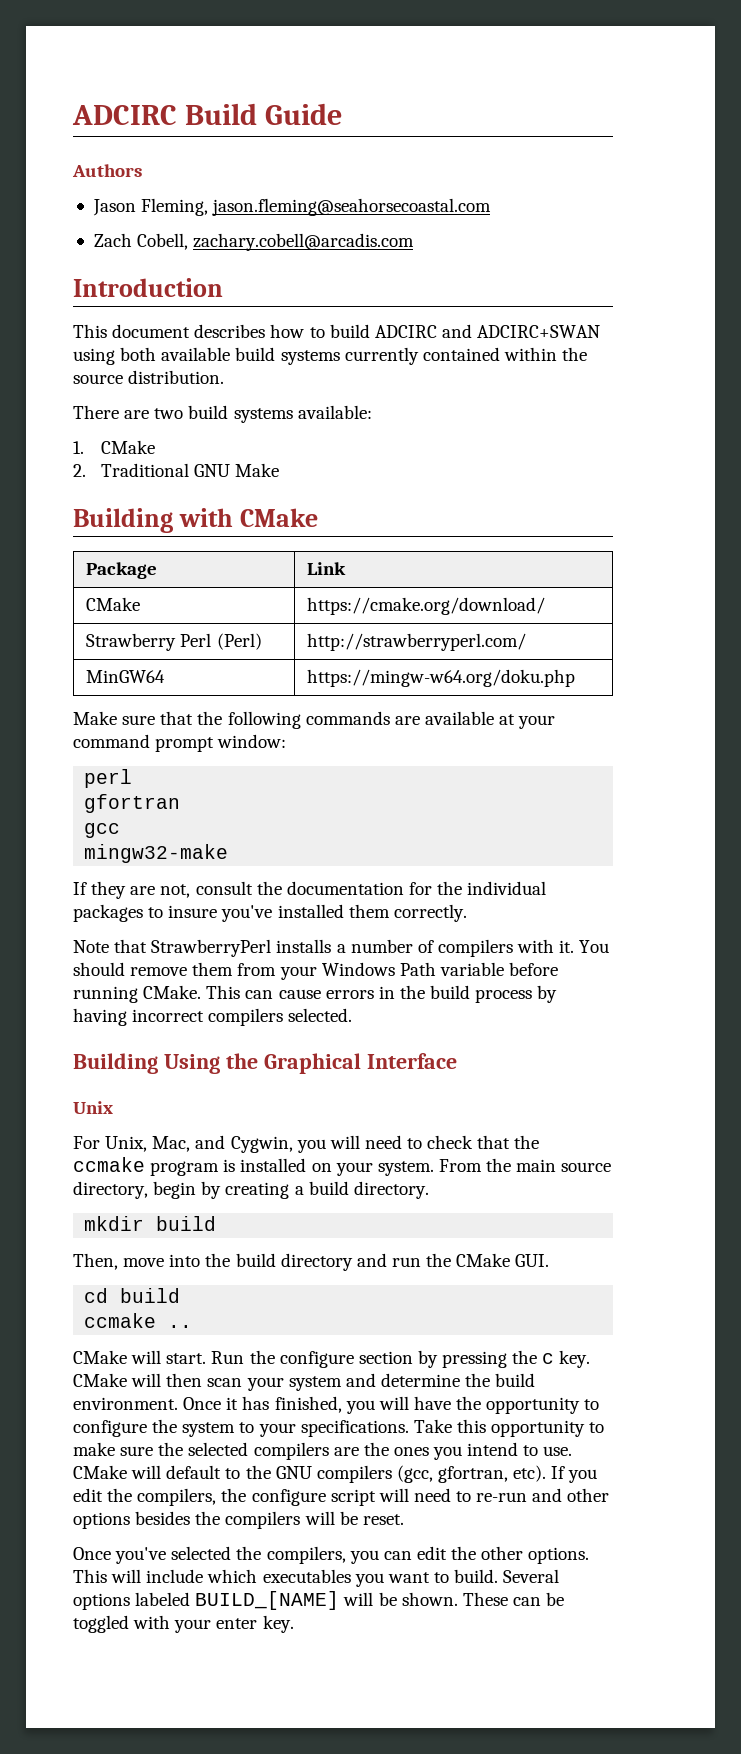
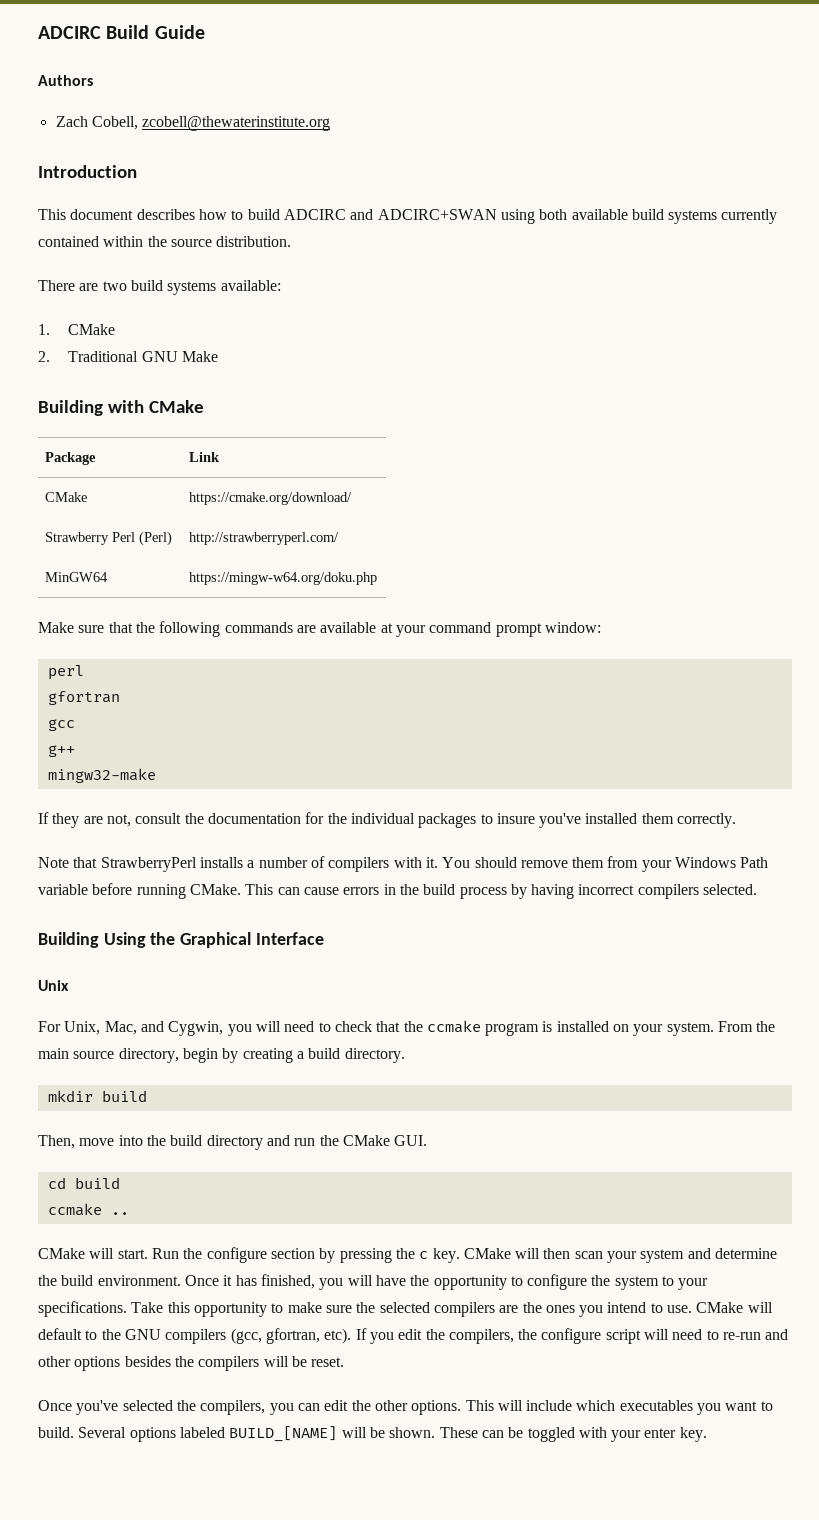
[92,198,492,216] // Jason Fleming, jason.fleming@seahorsecoastal.com -> (93, 80) none
[193,233,415,251] zachary.cobell@arcadis.com -> [142,116,331,131] zcobell@thewaterinstitute.org
(121, 830) none -> [47,745,75,757] // g++

